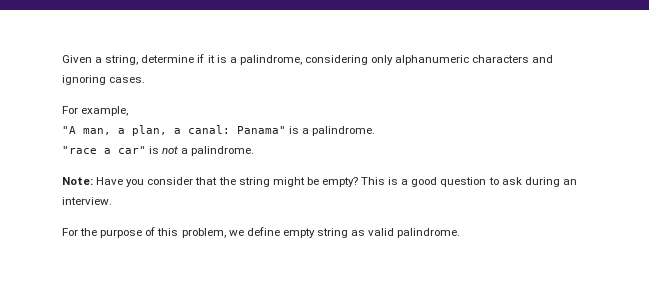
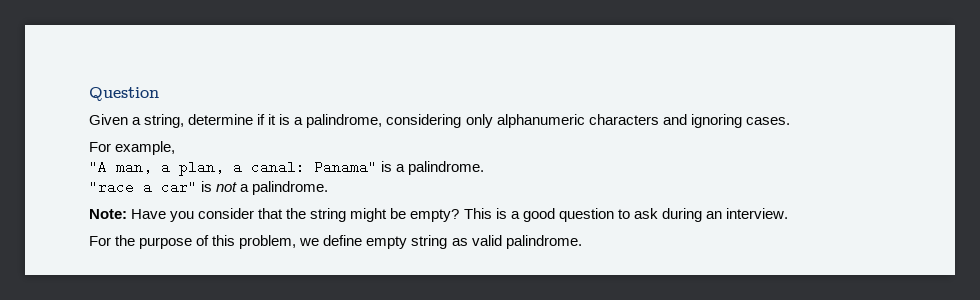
(62, 59) none -> [89,87,159,101] Question //

